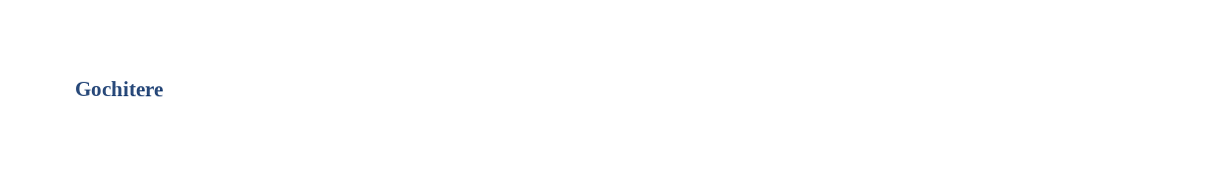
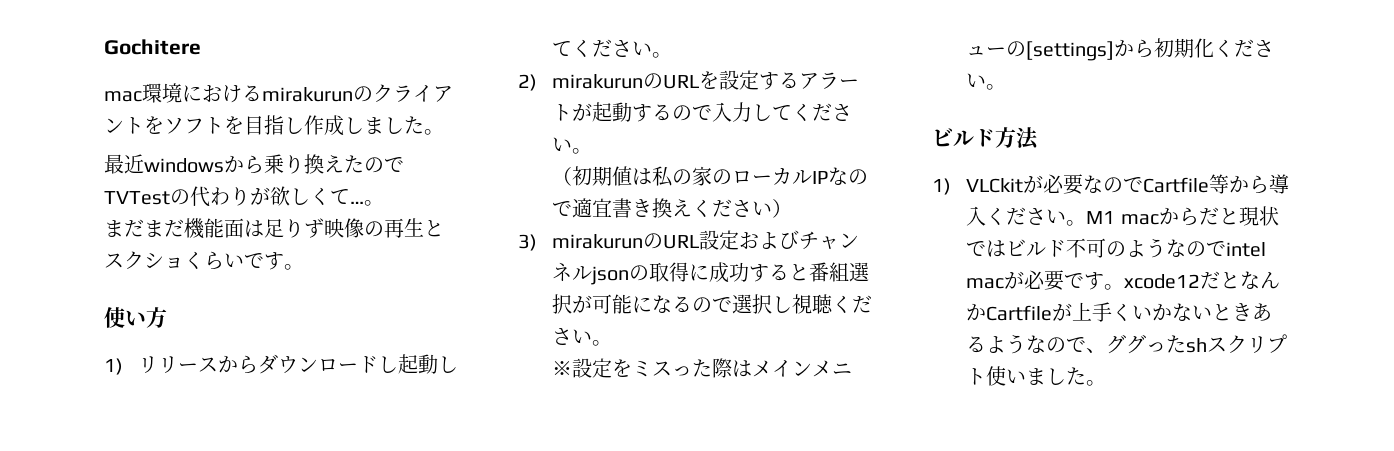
(164, 88) none -> [104,83,453,103] [104,115,444,136] [104,154,404,174] [104,186,384,207] [104,218,444,239] [104,251,304,270] [104,307,167,328] [104,354,459,375] [552,39,673,58] [518,70,860,91] [552,102,853,122] [552,137,593,154] [552,166,869,187] [552,198,793,218] [518,230,860,251] [552,262,871,285] [552,294,873,314] [552,328,613,346] [552,358,853,378] [966,38,1275,61] [966,73,1007,90] [932,127,1039,150] [932,174,1290,195] [966,206,1279,226] [966,238,1267,258] [966,270,1281,291] [966,302,1273,322] [966,334,1288,354] [966,366,1107,386] // mac環境におけるmirakurunのクライアントをソフトを目指し作成しました。 // 最近windowsから乗り換えたのでTVTestの代わりが欲しくて…。 // まだまだ機能面は足りず映像の再生とスクショくらいです。 // 使い方 // 1)リリースからダウンロードし起動してください。 // 2) mirakurunのURLを設定するアラートが起動するので入力してください。 // （初期値は私の家のローカルIPなので適宜書き換えください） // 3) mirakurunのURL設定およびチャンネルjsonの取得に成功すると番組選択が可能になるので選択し視聴ください。 // ※設定をミスった際はメインメニューの[settings]から初期化ください。 // ビルド方法 // 1) VLCkitが必要なのでCartfile等から導入ください。M1 macからだと現状ではビルド不可のようなのでintel macが必要です。xcode12だとなんかCartfileが上手くいかないときあるようなので、ググったshスクリプト使いました。

